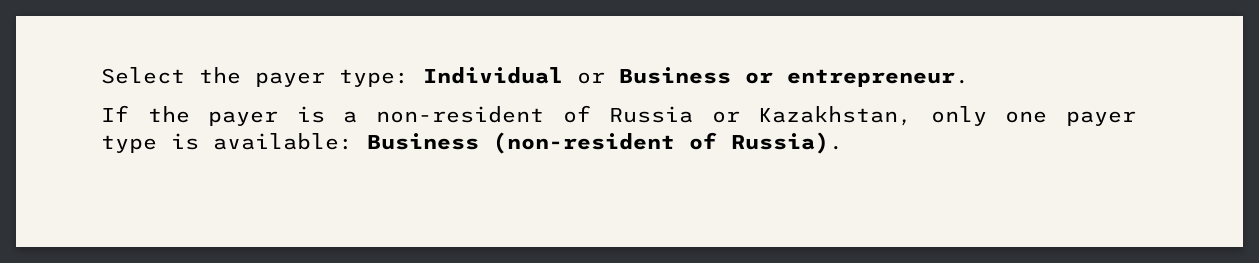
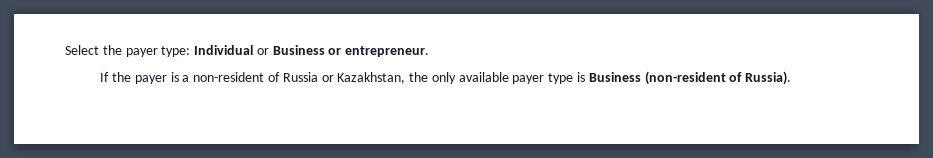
[930,106,1048,126] only one -> [409,72,509,84] the only available
[213,133,353,150] available: -> (586, 77) none

